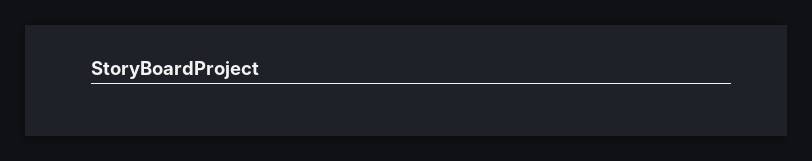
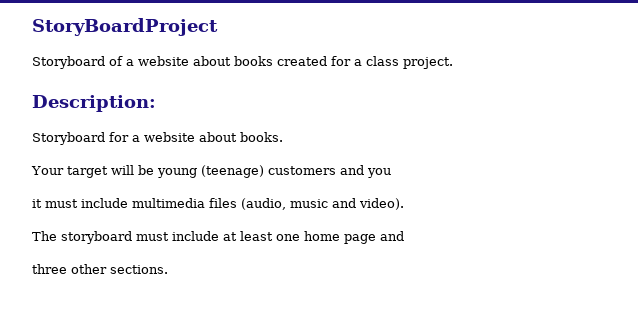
(259, 70) none -> [32,56,453,69] [32,95,156,112] [32,132,283,145] [31,165,391,178] [32,198,404,210] [32,231,404,244] [32,264,168,274] // Storyboard of a website about books created for a class project. // Description: // Storyboard for a website about books. // Your target will be young (teenage) customers and you // it must include multimedia files (audio, music and video). // The storyboard must include at least one home page and // three other sections.

